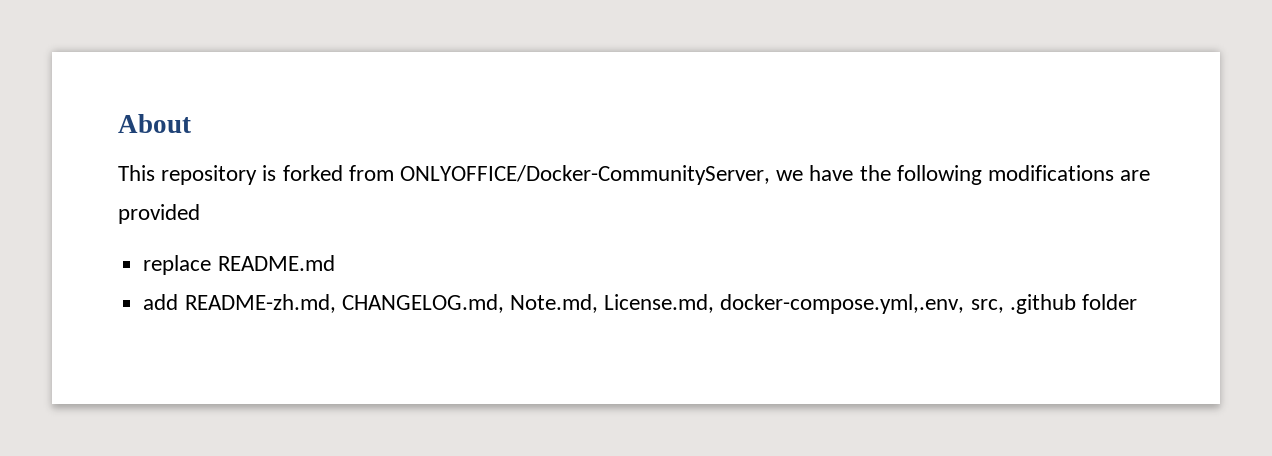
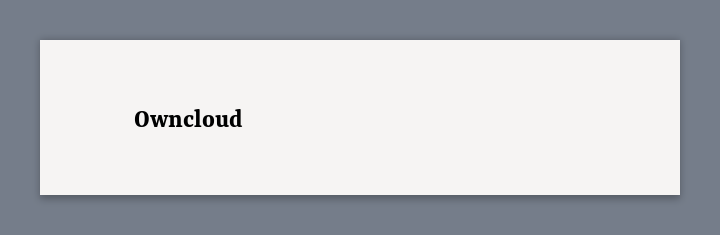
[118,114,191,133] [118,165,1151,185] [118,204,200,224] [143,255,335,275] [143,294,1137,314] About // This repository is forked from ONLYOFFICE/Docker-CommunityServer, we have the following modifications are provided // replace README.md // add README-zh.md, CHANGELOG.md, Note.md, License.md, docker-compose.yml,.env, src, .github folder -> [134,109,243,127] Owncloud

